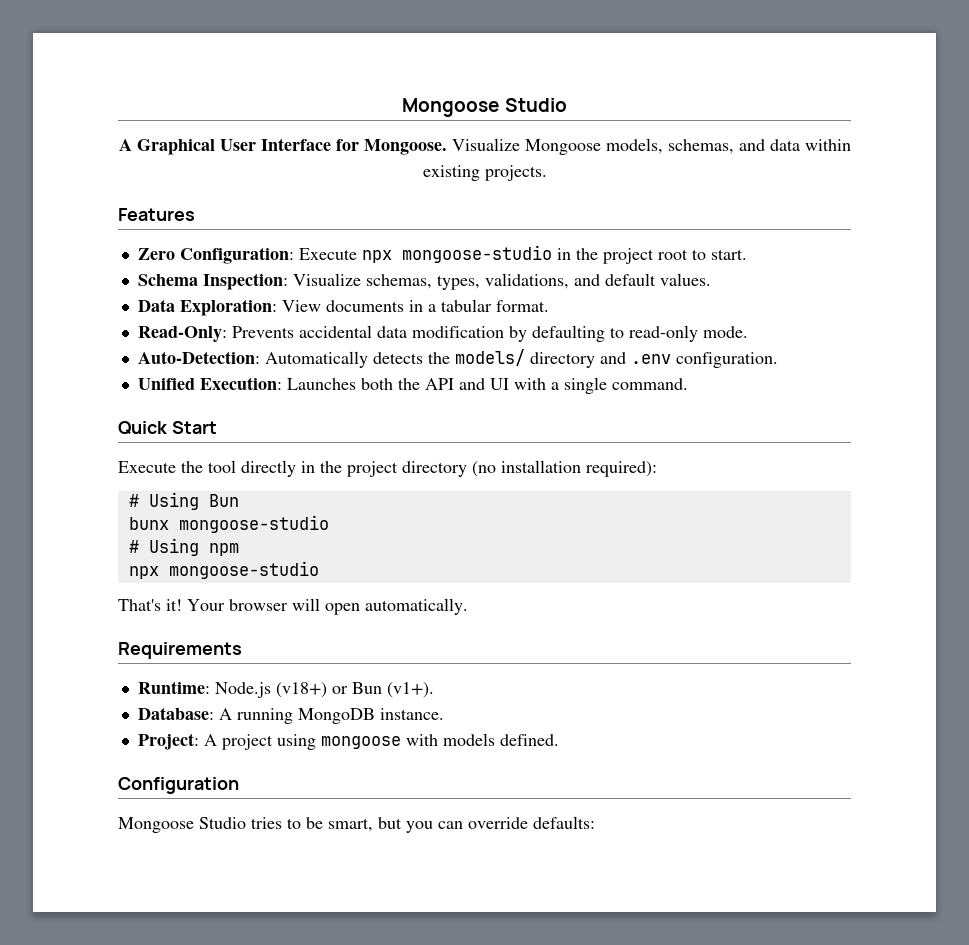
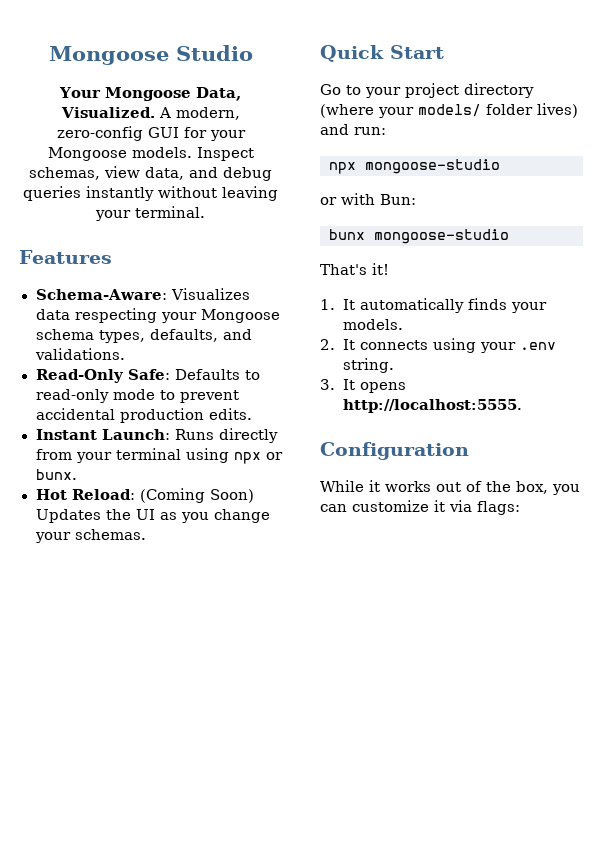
[118,138,851,155] [422,165,547,181] [118,208,195,221] [137,245,747,264] [137,273,711,290] [137,299,549,316] [137,325,748,342] [137,349,778,368] [137,377,688,394] [118,421,217,435] [118,460,657,477] [128,492,239,510] [128,515,329,533] [128,538,239,556] [128,561,319,579] [118,598,468,615] [118,642,242,659] [137,681,434,698] [137,707,444,724] [137,733,559,750] [118,777,239,794] [118,816,595,833] A Graphical User Interface for Mongoose. Visualize Mongoose models, schemas, and data within existing projects. // Features // Zero Configuration: Execute npx mongoose-studio in the project root to start. // Schema Inspection: Visualize schemas, types, validations, and default values. // Data Exploration: View documents in a tabular format. // Read-Only: Prevents accidental data modification by defaulting to read-only mode. // Auto-Detection: Automatically detects the models/ directory and .env configuration. // Unified Execution: Launches both the API and UI with a single command. // Quick Start // Execute the tool directly in the project directory (no installation required): // # Using Bun // bunx mongoose-studio // # Using npm // npx mongoose-studio // That's it! Your browser will open automatically. // Requirements // Runtime: Node.js (v18+) or Bun (v1+). // Database: A running MongoDB instance. // Project: A project using mongoose with models defined. // Configuration // Mongoose Studio tries to be smart, but you can override defaults: -> [59,87,241,101] [60,107,240,120] [56,126,246,141] [47,147,254,161] [29,166,272,181] [23,186,278,201] [95,206,205,221] [19,250,112,264] [35,288,250,300] [35,308,280,323] [35,329,252,343] [34,348,125,360] [35,369,260,383] [35,389,239,403] [35,408,252,423] [35,428,278,443] [35,448,283,464] [35,469,77,480] [35,488,254,503] [35,509,270,523] [34,529,146,543] [320,45,444,62] [320,83,534,98] [320,103,578,118] [320,124,386,135] [329,159,500,174] [320,193,416,205] [329,229,509,244] [320,263,389,275] [320,298,547,313] [342,319,403,330] [320,338,556,353] [342,358,394,373] [320,379,406,393] [342,399,522,413] [320,442,469,460] [320,480,580,495] [320,500,520,515] Your Mongoose Data, Visualized. A modern, zero-config GUI for your Mongoose models. Inspect schemas, view data, and debug queries instantly without leaving your terminal. // Features // Schema-Aware: Visualizes data respecting your Mongoose schema types, defaults, and validations. // Read-Only Safe: Defaults to read-only mode to prevent accidental production edits. // Instant Launch: Runs directly from your terminal using npx or bunx. // Hot Reload: (Coming Soon) Updates the UI as you change your schemas. // Quick Start // Go to your project directory (where your models/ folder lives) and run: // npx mongoose-studio // or with Bun: // bunx mongoose-studio // That's it! // 1. It automatically finds your models. // 2. It connects using your .env string. // 3. It opens http://localhost:5555. // Configuration // While it works out of the box, you can customize it via flags:

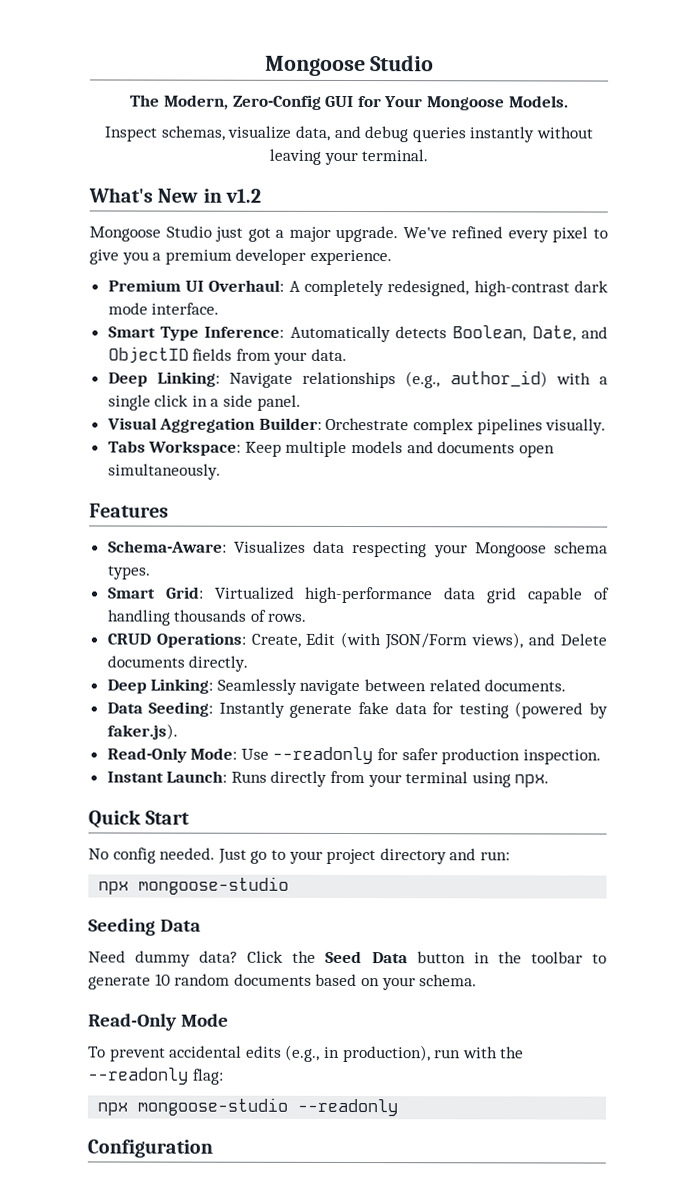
[59,87,241,101] [60,107,240,120] [56,126,246,141] [47,147,192,161] Your Mongoose Data, Visualized. A modern, zero-config GUI for your Mongoose models. -> [130,94,569,111] The Modern, Zero-Config GUI for Your Mongoose Models. //
[104,166,140,178] view -> [227,125,292,139] visualize
(205, 212) none -> [88,187,262,203] [89,225,608,243] [89,248,392,266] [107,279,608,297] [107,302,220,315] [107,325,608,343] [107,346,348,365] [107,370,609,389] [107,394,301,411] [106,417,607,435] [107,440,555,458] [107,463,221,480] // What's New in v1.2 // Mongoose Studio just got a major upgrade. We've refined every pixel to give you a premium developer experience. // Premium UI Overhaul: A completely redesigned, high-contrast dark mode interface. // Smart Type Inference: Automatically detects Boolean, Date, and ObjectID fields from your data. // Deep Linking: Navigate relationships (e.g., author_id) with a single click in a side panel. // Visual Aggregation Builder: Orchestrate complex pipelines visually. // Tabs Workspace: Keep multiple models and documents open simultaneously.
[98,329,252,343] [34,348,125,360] [35,369,260,383] [35,389,239,403] [35,408,252,423] types, defaults, and validations. // Read-Only Safe: Defaults to read-only mode to prevent accidental production edits. -> [107,565,151,580] [107,586,610,604] [106,609,307,626] [106,631,608,650] [106,655,249,672] [106,678,567,696] [106,701,609,719] [106,723,178,740] [106,746,601,765] types. // Smart Grid: Virtualized high-performance data grid capable of handling thousands of rows. // CRUD Operations: Create, Edit (with JSON/Form views), and Delete documents directly. // Deep Linking: Seamlessly navigate between related documents. // Data Seeding: Instantly generate fake data for testing (powered by faker.js). // Read-Only Mode: Use --readonly for safer production inspection.
[233,452,283,464] [35,469,77,480] [35,488,254,503] [35,509,270,523] [34,529,146,543] [320,45,444,62] [320,83,534,98] [320,103,578,118] [320,124,386,135] [329,159,500,174] [320,193,416,205] [329,229,509,244] [320,263,389,275] [320,298,547,313] [342,319,403,330] [320,338,556,353] [342,358,394,373] [320,379,406,393] [342,399,522,413] [320,442,469,460] [320,480,580,495] [320,500,520,515] npx or bunx. // Hot Reload: (Coming Soon) Updates the UI as you change your schemas. // Quick Start // Go to your project directory (where your models/ folder lives) and run: // npx mongoose-studio // or with Bun: // bunx mongoose-studio // That's it! // 1. It automatically finds your models. // 2. It connects using your .env string. // 3. It opens http://localhost:5555. // Configuration // While it works out of the box, you can customize it via flags: -> [514,774,550,788] [88,809,191,829] [88,847,510,865] [98,876,290,895] [88,918,201,936] [88,950,607,967] [88,973,478,991] [88,1013,229,1031] [88,1044,525,1063] [87,1067,224,1085] [97,1097,399,1117] [87,1139,213,1158] npx. // Quick Start // No config needed. Just go to your project directory and run: // npx mongoose-studio // Seeding Data // Need dummy data? Click the Seed Data button in the toolbar to generate 10 random documents based on your schema. // Read-Only Mode // To prevent accidental edits (e.g., in production), run with the --readonly flag: // npx mongoose-studio --readonly // Configuration

